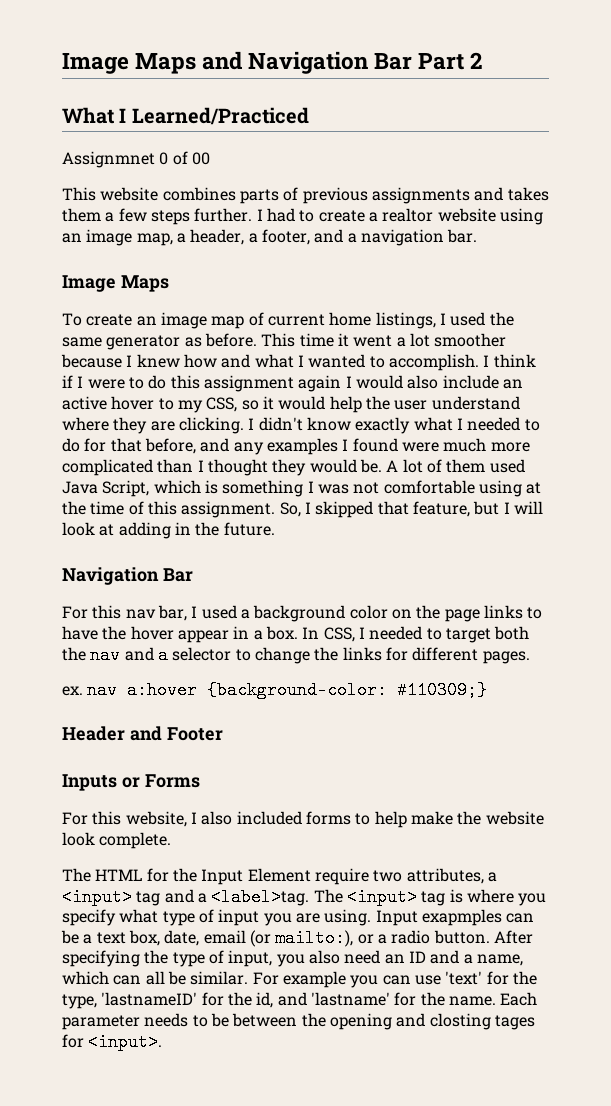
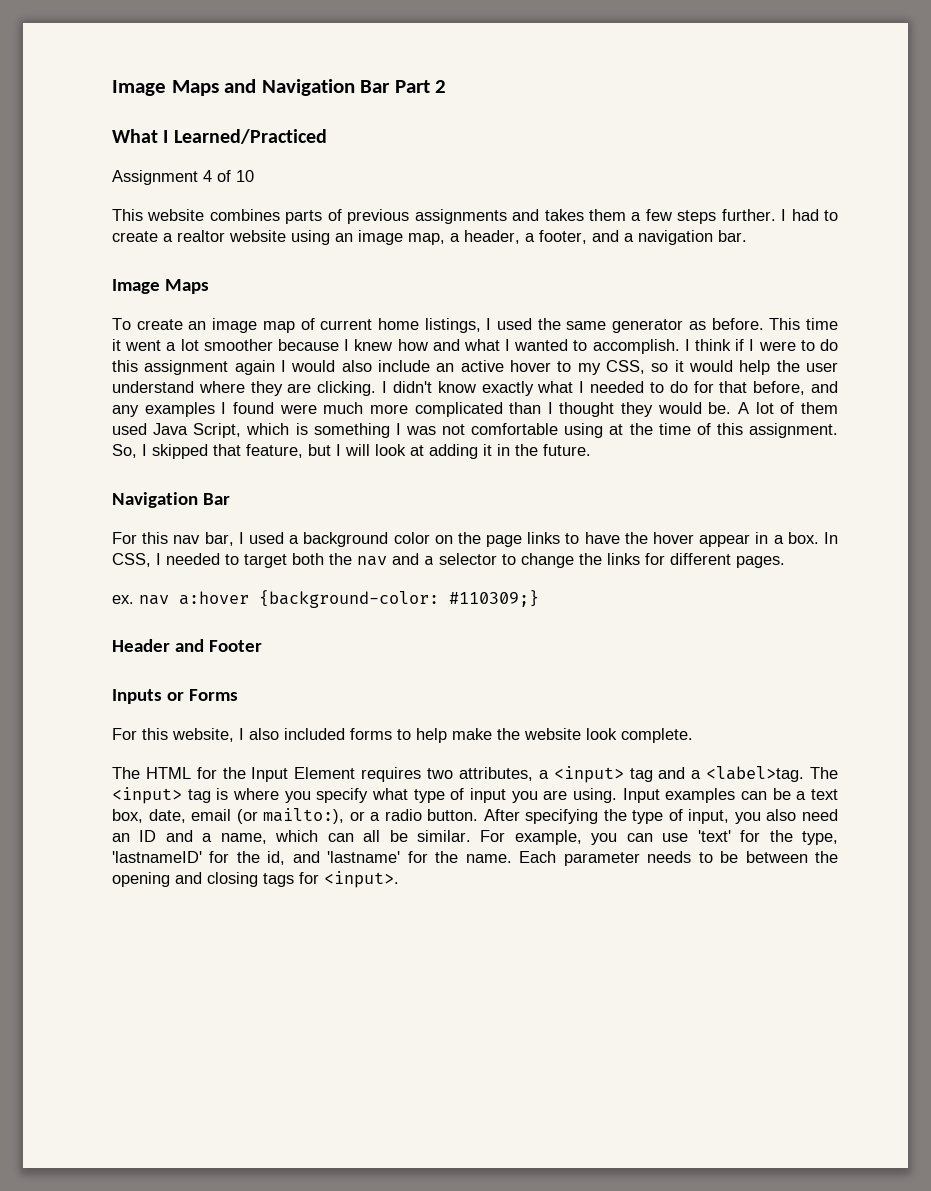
[62,151,210,168] Assignmnet 0 of 00 -> [112,170,254,185] Assignment 4 of 10
(171, 530) none -> [483,444,492,456] it
[314,868,369,885] require -> [361,767,422,782] requires
[421,909,502,926] exapmples -> [665,788,736,803] examples
[282,971,346,988] example -> [514,830,582,845] example,
[429,1013,535,1030] closting tages -> [207,872,294,887] closing tags

